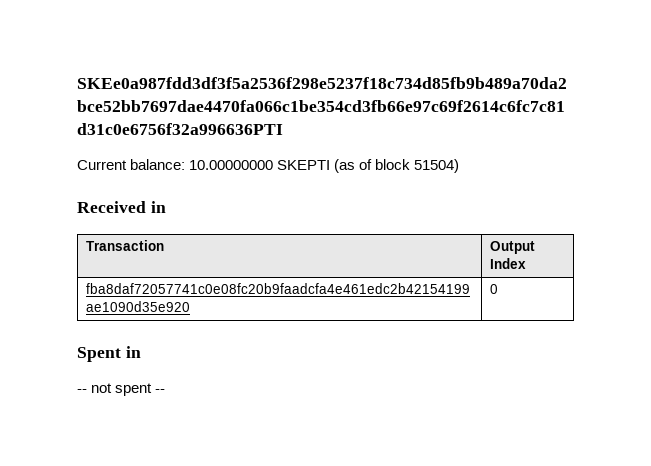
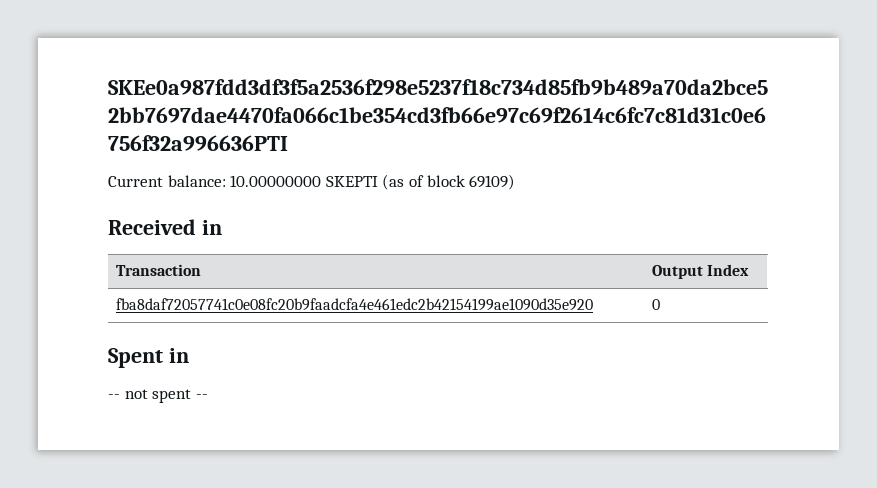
[414,159,460,173] 51504) -> [469,174,516,190] 69109)

